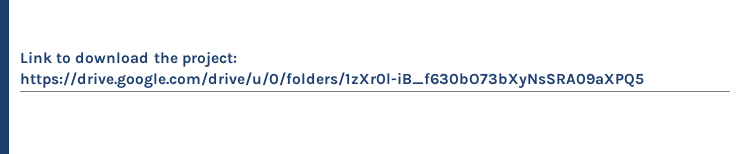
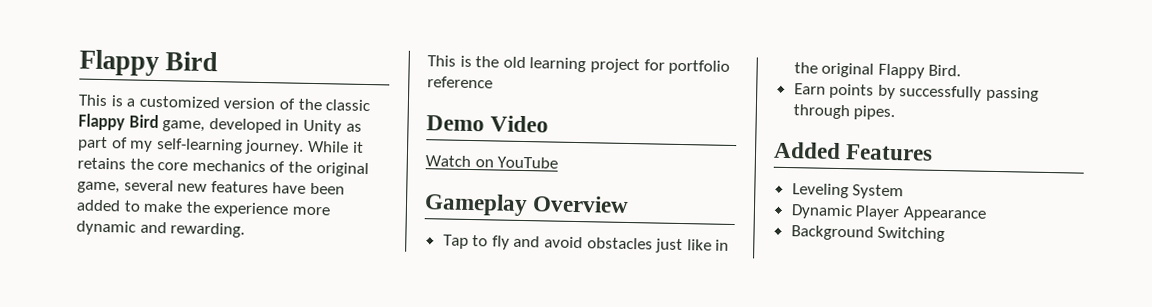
[20,51,237,67] [20,72,644,88] Link to download the project: https://drive.google.com/drive/u/0/folders/1zXr0l-iB_f630bO73bXyNsSRA09aXPQ5 -> [79,49,219,77] [78,94,371,112] [78,113,362,135] [77,136,364,155] [77,157,369,178] [77,179,345,195] [76,199,330,218] [76,220,246,238] [427,55,731,75] [427,76,493,89] [426,115,550,133] [425,155,559,169] [424,193,630,217] [442,234,730,254] [793,62,962,79] [793,83,1040,102] [792,104,896,121] [773,141,934,161] [791,183,905,200] [790,204,987,222] [790,225,946,243] Flappy Bird // This is a customized version of the classic Flappy Bird game, developed in Unity as part of my self-learning journey. While it retains the core mechanics of the original game, several new features have been added to make the experience more dynamic and rewarding. // This is the old learning project for portfolio reference // Demo Video // Watch on YouTube // Gameplay Overview // Tap to fly and avoid obstacles just like in the original Flappy Bird. // Earn points by successfully passing through pipes. // Added Features // Leveling System // Dynamic Player Appearance // Background Switching

